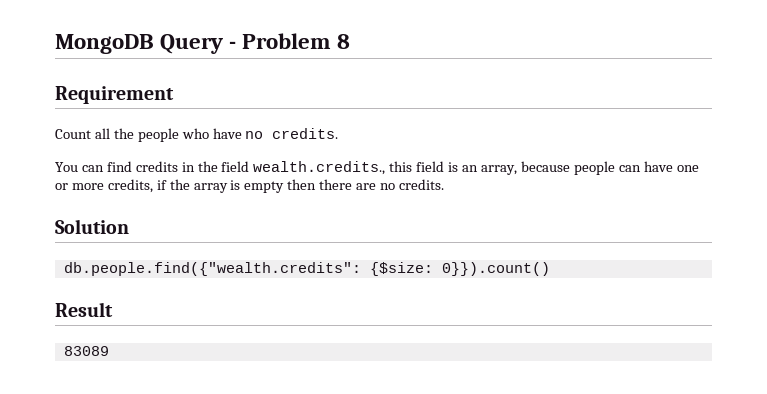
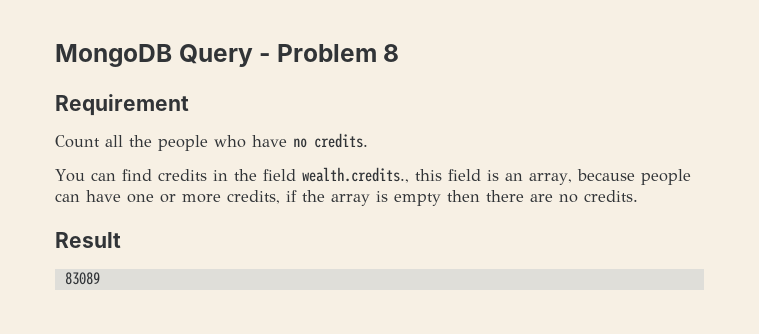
[55,219,129,234] [63,262,550,276] // Solution // db.people.find({"wealth.credits": {$size: 0}}).count() -> (638, 196) none

